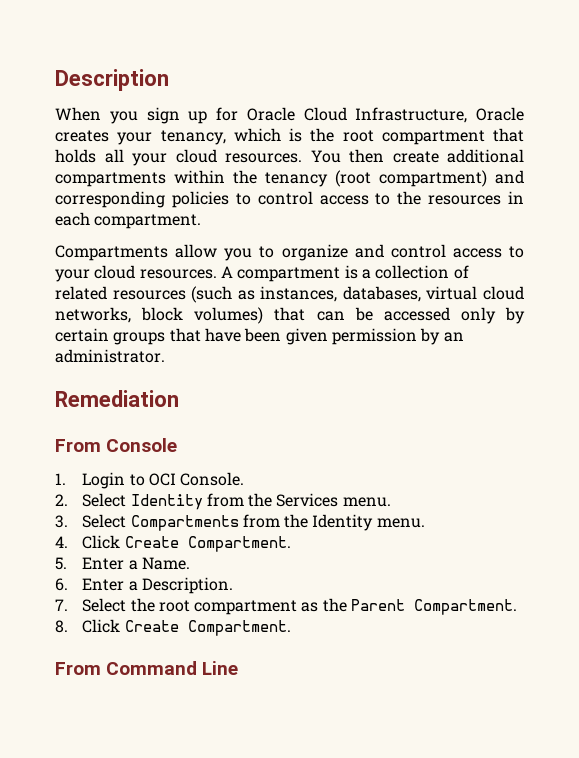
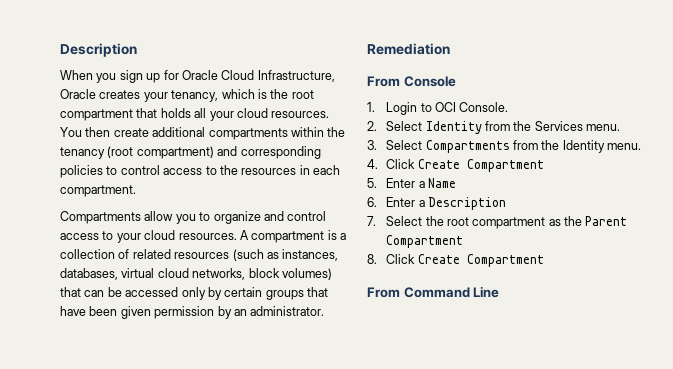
[187,536,291,552] Compartment. -> [466,159,544,172] Compartment
[141,557,190,570] Name. -> [427,178,456,188] Name
[141,577,233,594] Description. -> [427,197,506,210] Description
[414,599,518,615] Compartment. -> [386,235,464,248] Compartment
[187,620,291,636] Compartment. -> [466,254,544,267] Compartment

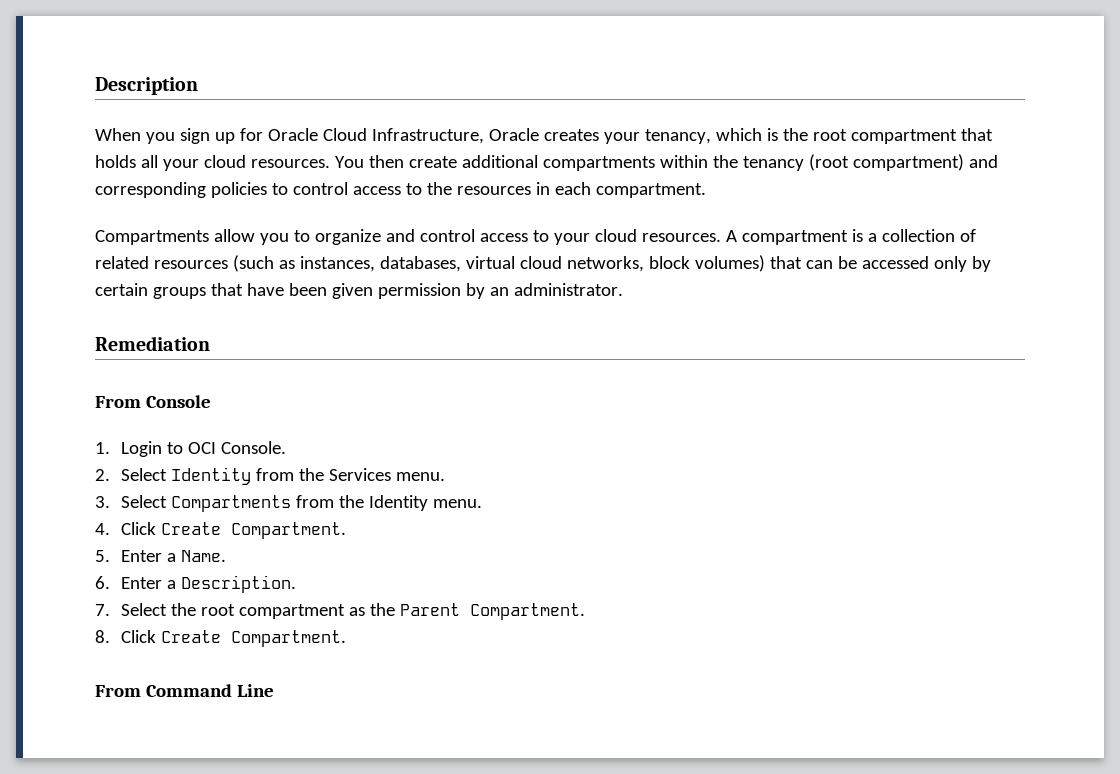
[466,159,544,172] Compartment -> [230,522,346,539] Compartment.
[427,178,456,188] Name -> [180,550,226,562] Name.
[427,197,506,210] Description -> [180,575,296,593] Description.
[386,235,464,248] Compartment -> [469,603,585,620] Compartment.
[466,254,544,267] Compartment -> [230,630,346,647] Compartment.

